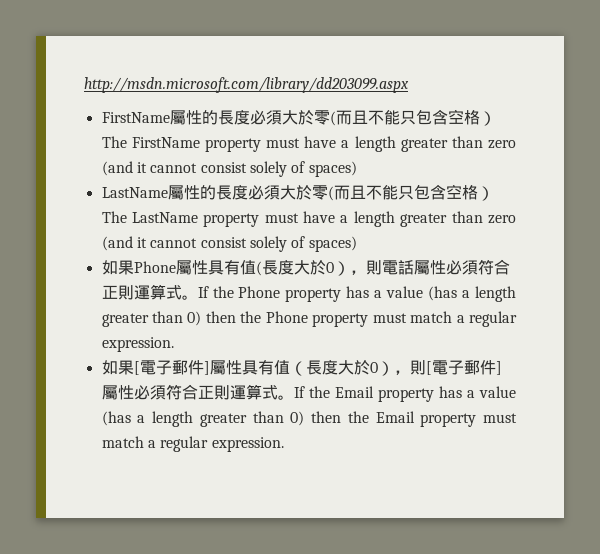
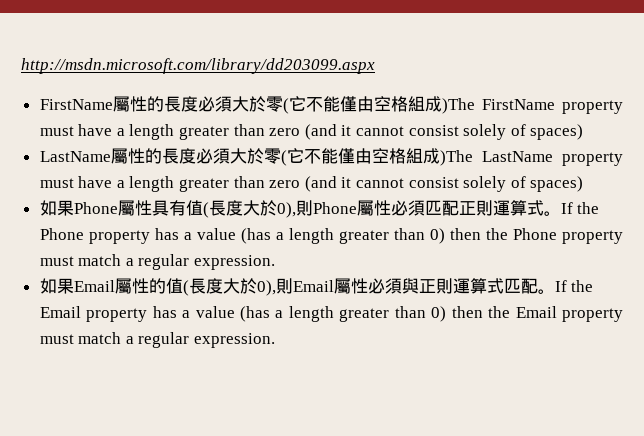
[335,109,496,126] [101,136,127,148] 而且不能只包含空格）The -> [288,96,475,114] 它不能僅由空格組成)The
[333,184,494,201] [101,211,127,223] 而且不能只包含空格）The -> [286,148,473,166] 它不能僅由空格組成)The
[325,259,510,276] 0），則電話屬性必須符合 -> [276,200,459,218] 0),則Phone屬性必須匹配
[133,360,502,376] [101,384,278,400] [電子郵件]屬性具有值（長度大於0），則[電子郵件]屬性必須符合正則運算式 -> [73,278,538,296] Email屬性的值(長度大於0),則Email屬性必須與正則運算式匹配

